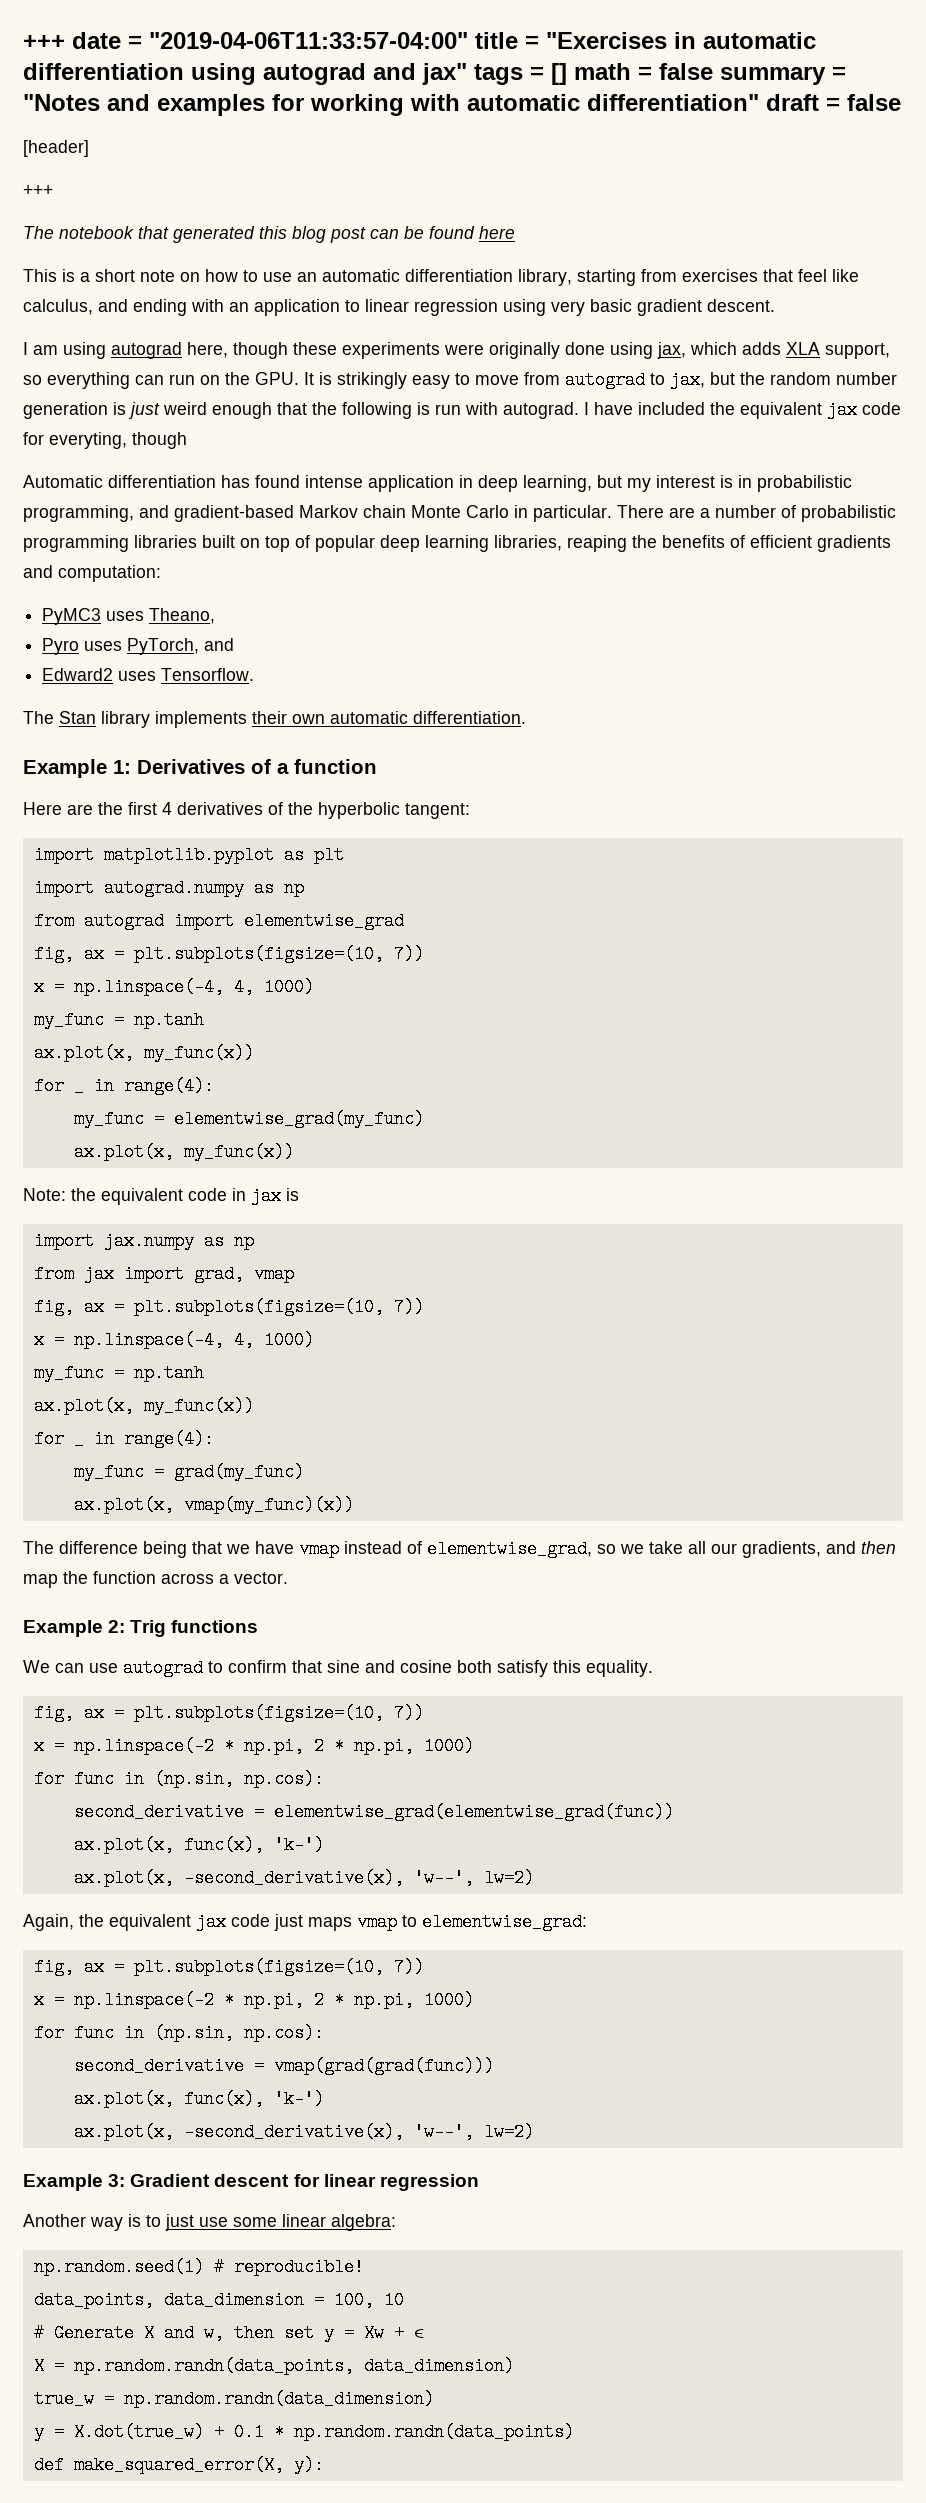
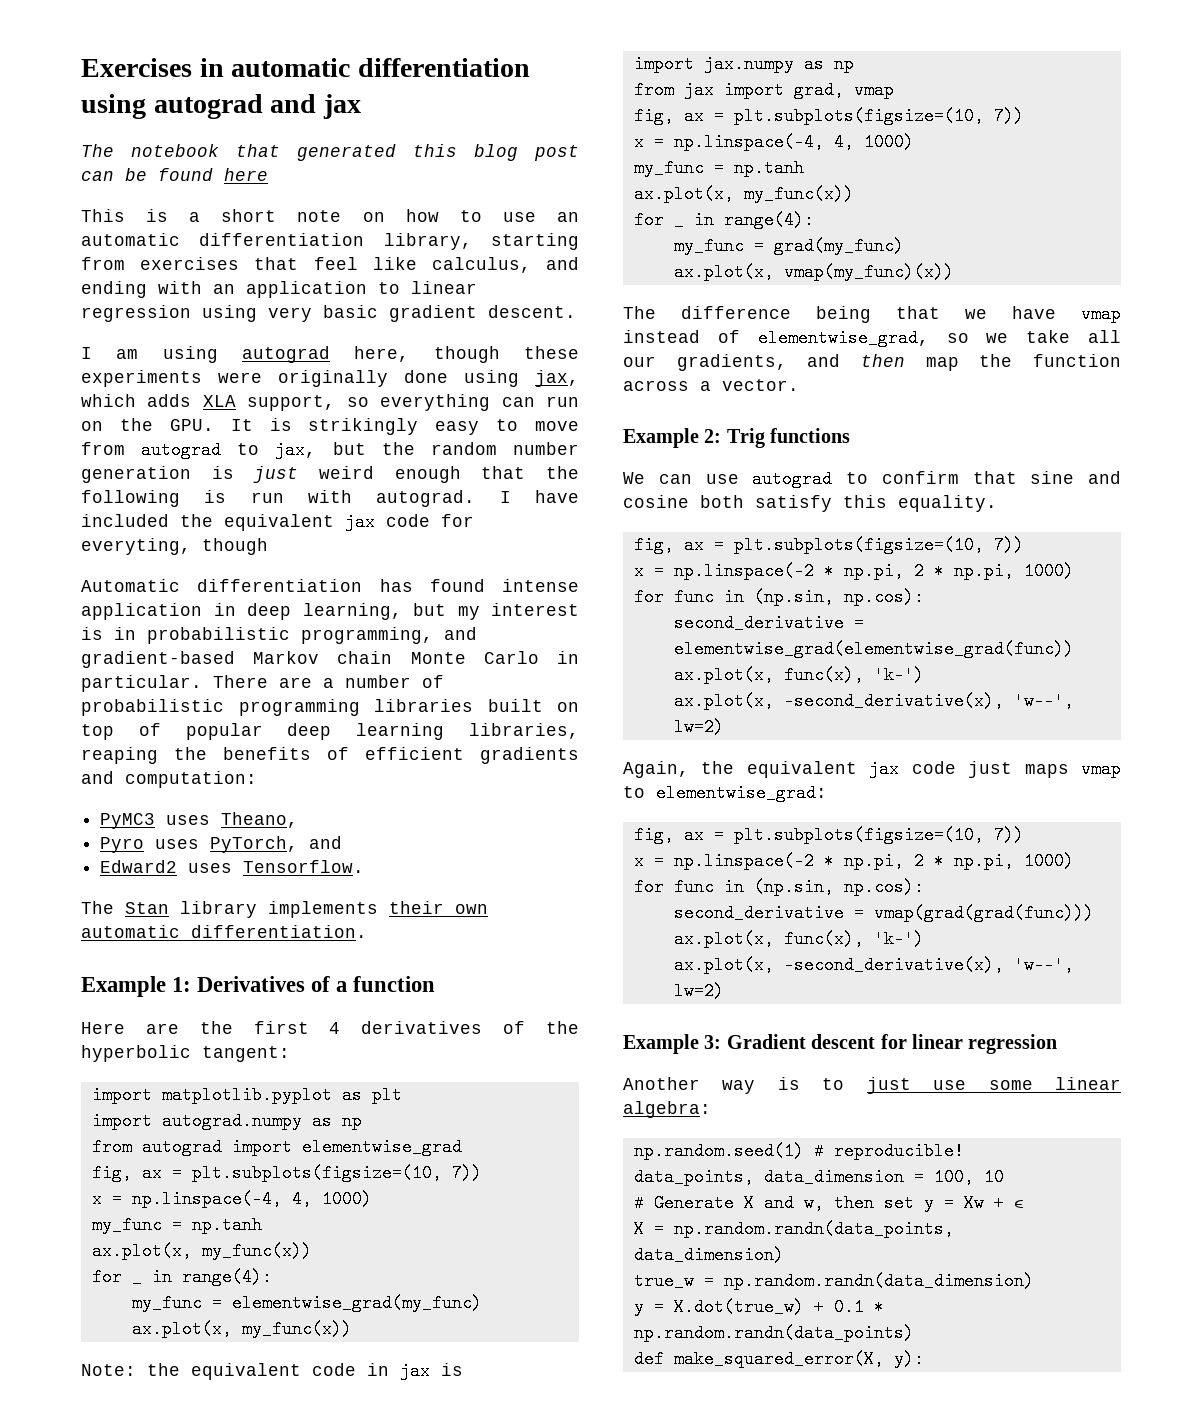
[23,32,667,49] +++ date = "2019-04-06T11:33:57-04:00" title = "Exercises -> [81,58,192,77] Exercises
[422,63,846,85] [23,94,901,116] [23,140,89,157] [23,185,53,196] jax" tags = [] math = false summary = "Notes and examples for working with automatic differentiation" draft = false // [header] // +++ -> [322,94,361,119] jax

